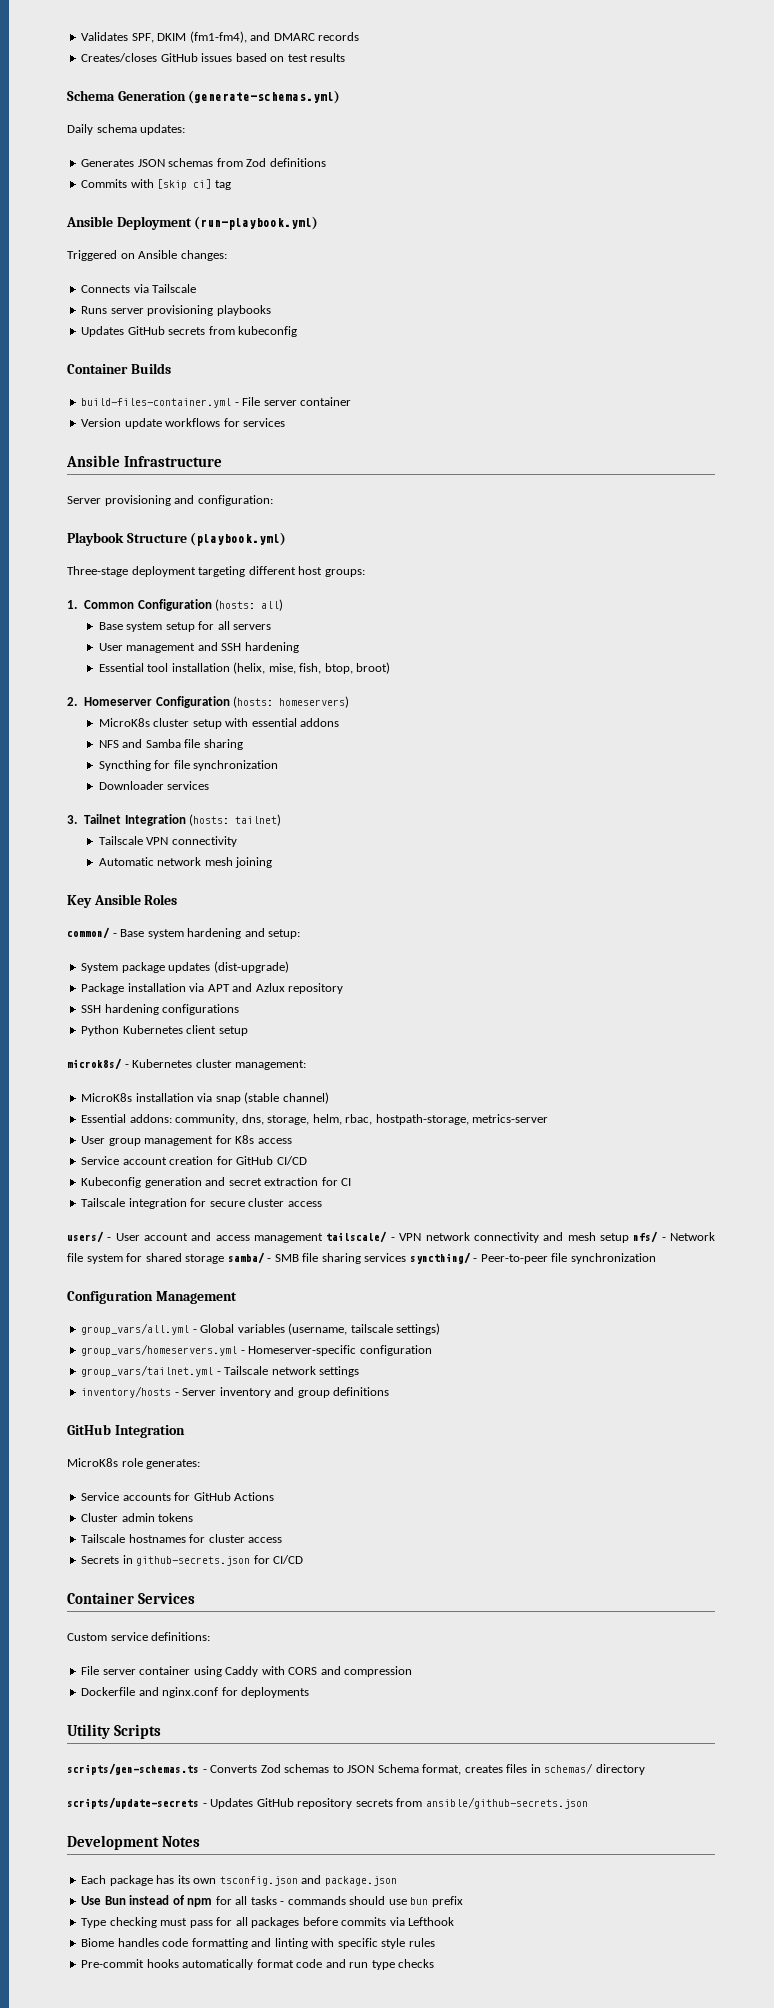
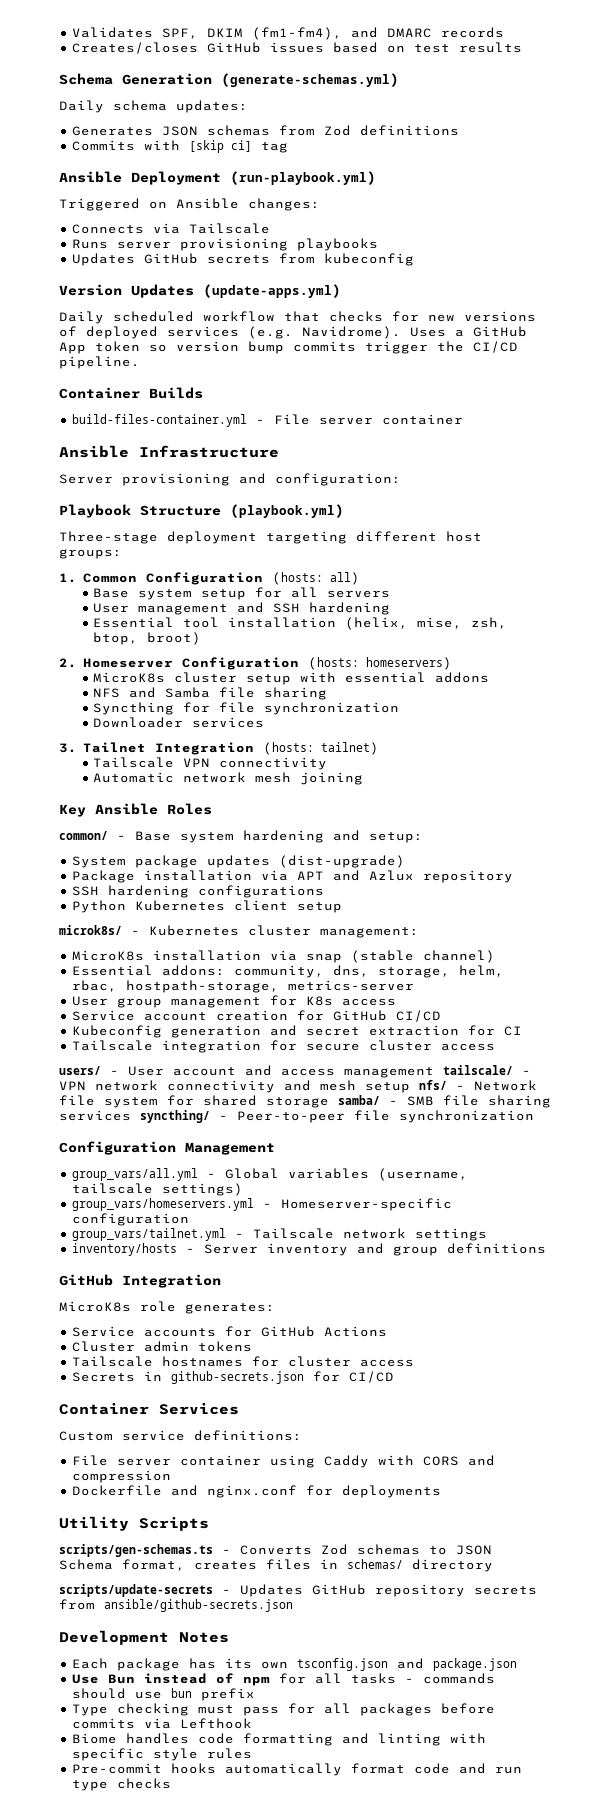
(298, 331) none -> [59,284,341,298] [59,311,536,324] [59,326,527,339] [59,341,518,354] [59,356,140,369] // Version Updates (update-apps.yml) // Daily scheduled workflow that checks for new versions of deployed services (e.g. Navidrome). Uses a GitHub App token so version bump commits trigger the CI/CD pipeline.
[81,418,286,429] // Version update workflows for services -> (464, 419) none
[299,663,322,674] fish, -> [471,617,508,629] zsh,

